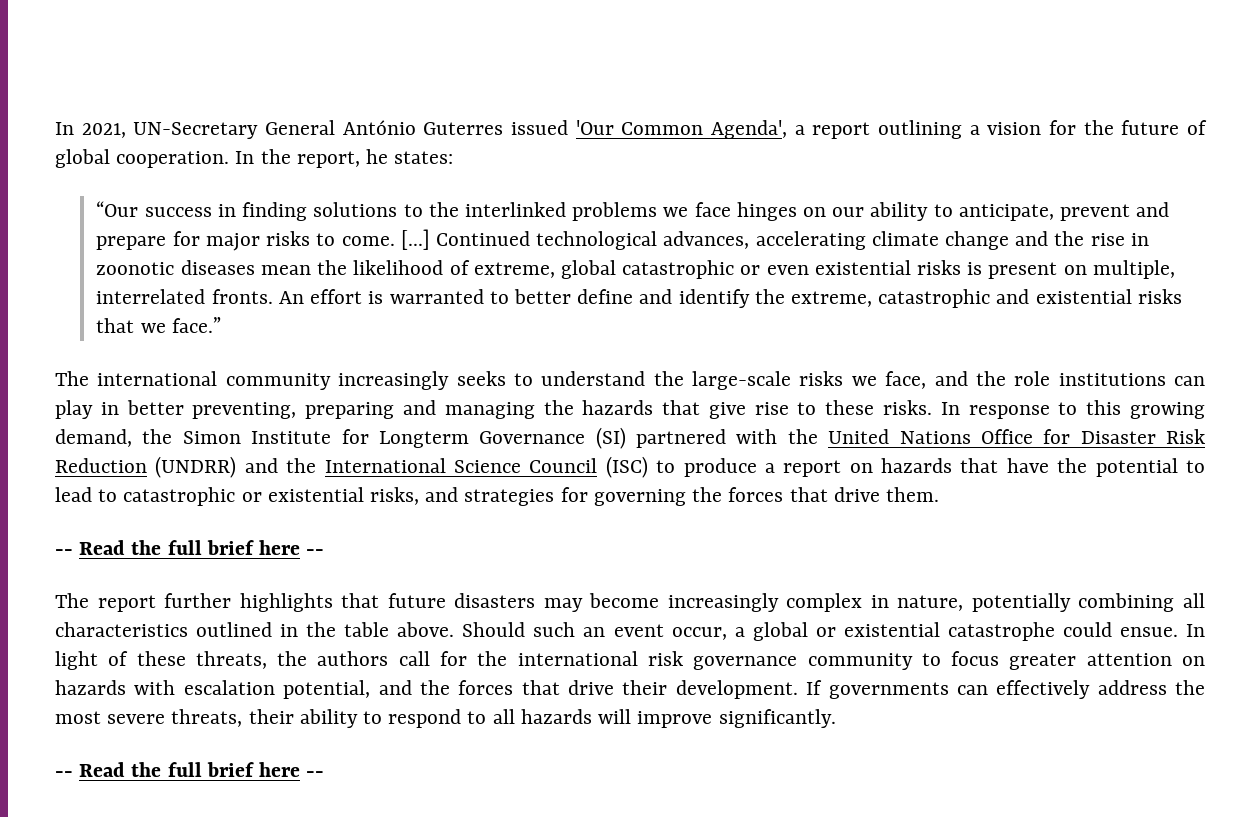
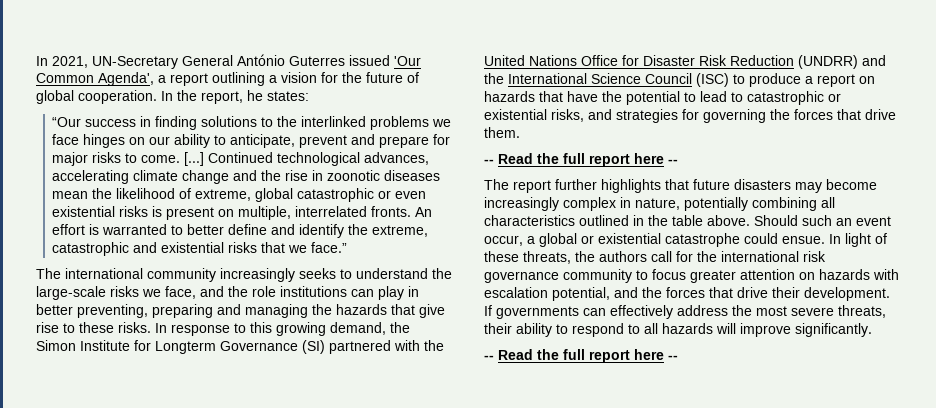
[206,540,254,555] brief -> [589,154,630,167] report
[206,762,254,777] brief -> [589,350,630,363] report

